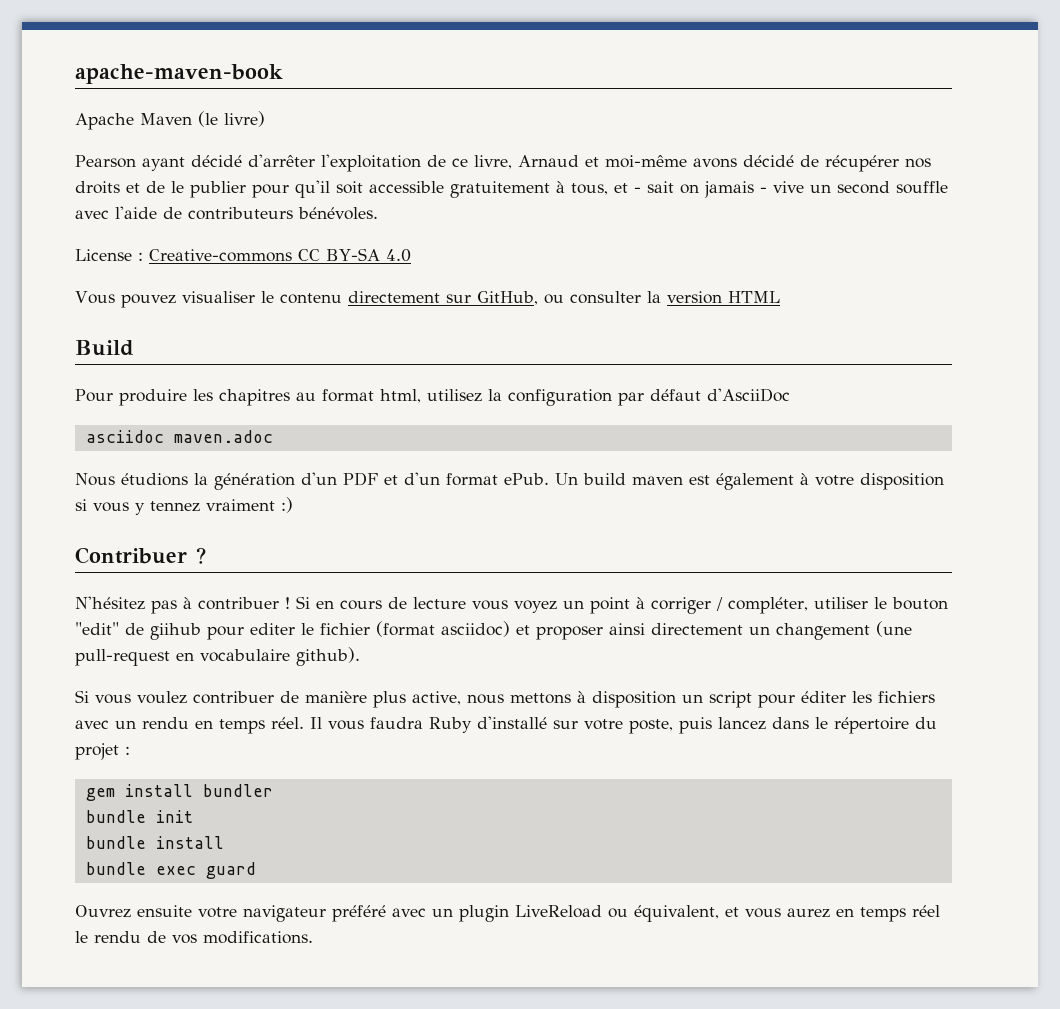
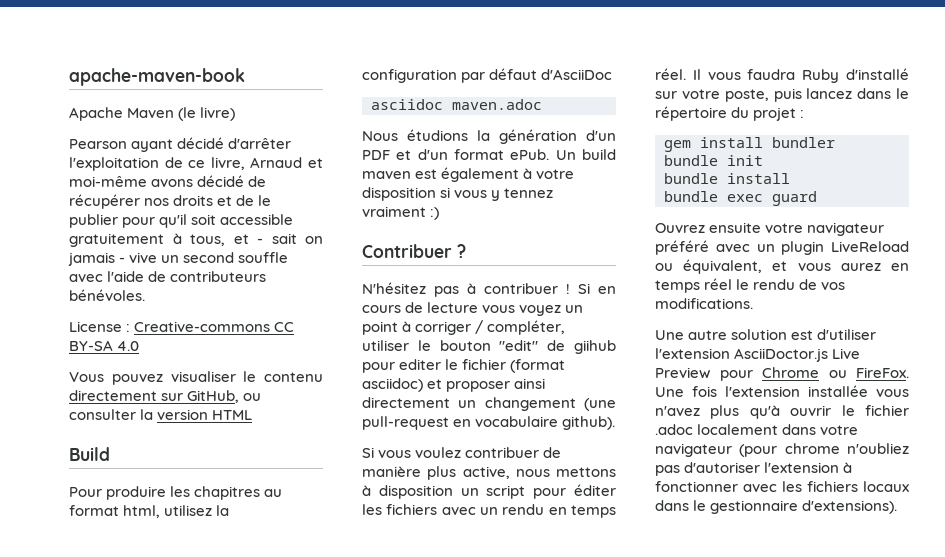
(313, 937) none -> [655,329,877,340] [655,348,861,362] [655,367,909,381] [655,385,909,397] [655,405,909,419] [655,424,859,435] [655,443,909,457] [655,462,853,476] [655,481,909,492] [655,500,898,514] // Une autre solution est d'utiliser l'extension AsciiDoctor.js Live Preview pour Chrome ou FireFox. Une fois l'extension installée vous n'avez plus qu'à ouvrir le fichier .adoc localement dans votre navigateur (pour chrome n'oubliez pas d'autoriser l'extension à fonctionner avec les fichiers locaux dans le gestionnaire d'extensions).

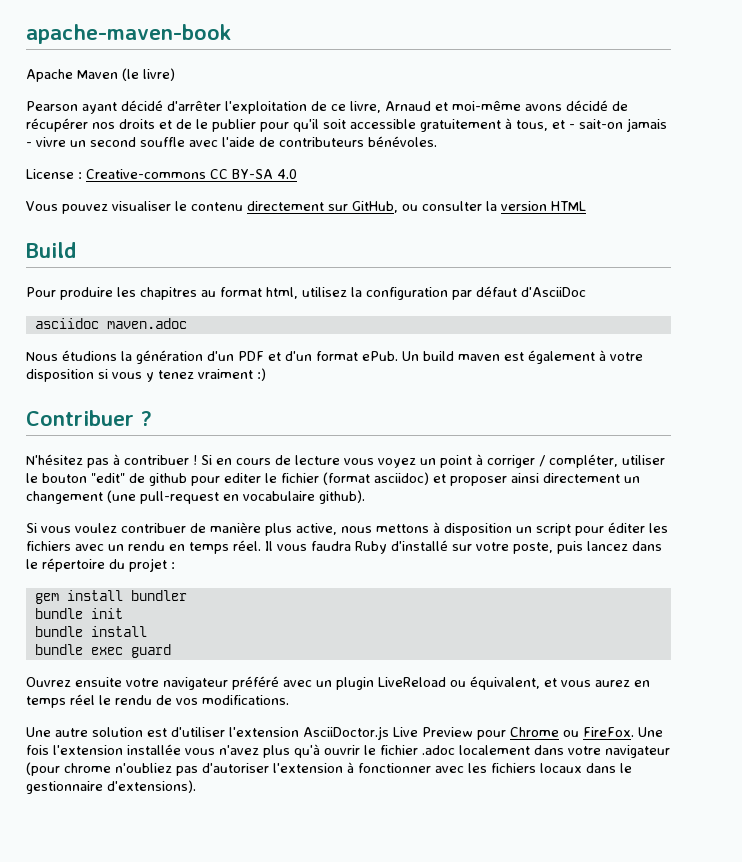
[271,233,323,244] sait on -> [579,119,623,129] sait-on
[129,252,158,263] vive -> [36,137,66,147] vivre
[504,188,554,198] tennez -> [158,370,194,379] tenez
[574,340,616,354] giihub -> [149,473,187,486] github

